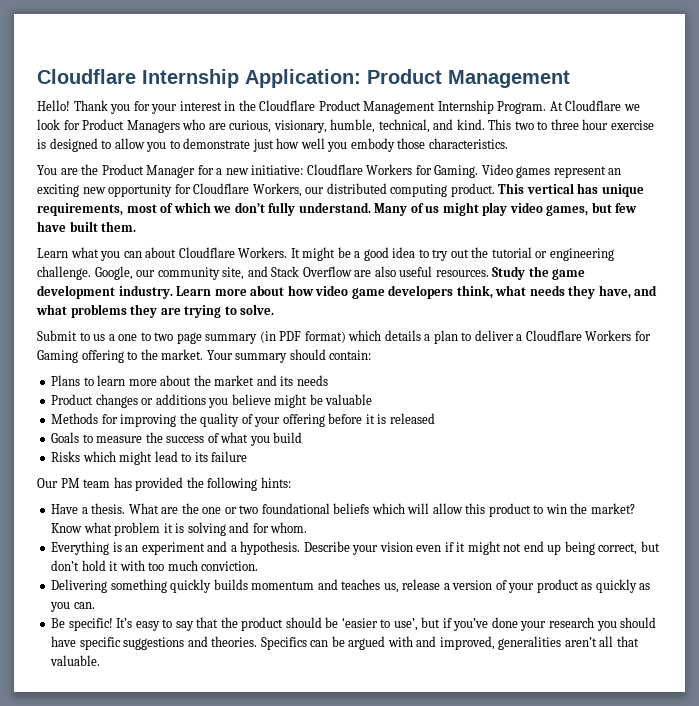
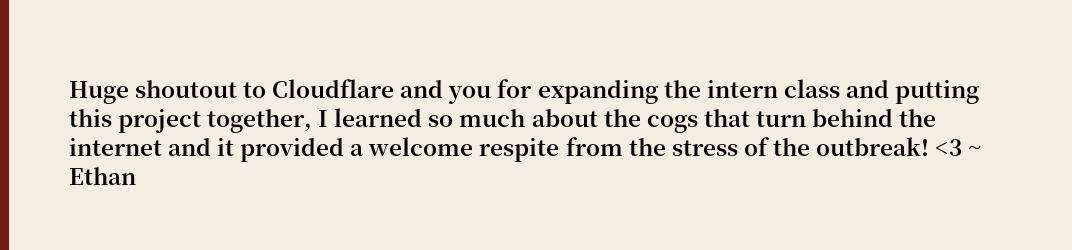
[37,69,570,88] [37,100,640,114] [37,119,654,133] [37,138,508,152] [37,164,622,178] [37,183,644,197] [37,202,638,216] [37,221,137,232] [37,247,614,261] [37,266,586,280] [37,285,658,299] [36,304,275,318] [37,330,651,344] [37,349,372,363] [51,375,328,386] [51,394,373,408] [51,413,435,427] [51,432,303,446] [51,451,248,465] [37,477,291,491] [51,503,635,517] [51,522,308,536] [51,541,660,555] [51,560,259,571] [51,579,651,593] [50,602,95,612] [51,617,657,631] [51,636,639,650] [50,655,101,666] Cloudflare Internship Application: Product Management // Hello! Thank you for your interest in the Cloudflare Product Management Internship Program. At Cloudflare we look for Product Managers who are curious, visionary, humble, technical, and kind. This two to three hour exercise is designed to allow you to demonstrate just how well you embody those characteristics. // You are the Product Manager for a new initiative: Cloudflare Workers for Gaming. Video games represent an exciting new opportunity for Cloudflare Workers, our distributed computing product. This vertical has unique requirements, most of which we don’t fully understand. Many of us might play video games, but few have built them. // Learn what you can about Cloudflare Workers. It might be a good idea to try out the tutorial or engineering challenge. Google, our community site, and Stack Overflow are also useful resources. Study the game development industry. Learn more about how video game developers think, what needs they have, and what problems they are trying to solve. // Submit to us a one to two page summary (in PDF format) which details a plan to deliver a Cloudflare Workers for Gaming offering to the market. Your summary should contain: // Plans to learn more about the market and its needs // Product changes or additions you believe might be valuable // Methods for improving the quality of your offering before it is released // Goals to measure the success of what you build // Risks which might lead to its failure // Our PM team has provided the following hints: // Have a thesis. What are the one or two foundational beliefs which will allow this product to win the market? Know what problem it is solving and for whom. // Everything is an experiment and a hypothesis. Describe your vision even if it might not end up being correct, but don’t hold it with too much conviction. // Delivering something quickly builds momentum and teaches us, release a version of your product as quickly as you can. // Be specific! It’s easy to say that the product should be ‘easier to use’, but if you’ve done your research you should have specific suggestions and theories. Specifics can be argued with and improved, generalities aren’t all that valuable. -> [69,79,979,104] [69,108,936,133] [69,137,983,162] [69,167,136,185] Huge shoutout to Cloudflare and you for expanding the intern class and putting this project together, I learned so much about the cogs that turn behind the internet and it provided a welcome respite from the stress of the outbreak! <3 ~ Ethan

